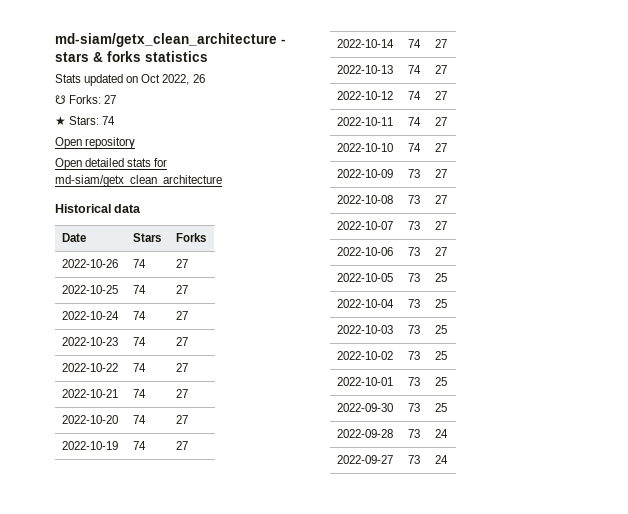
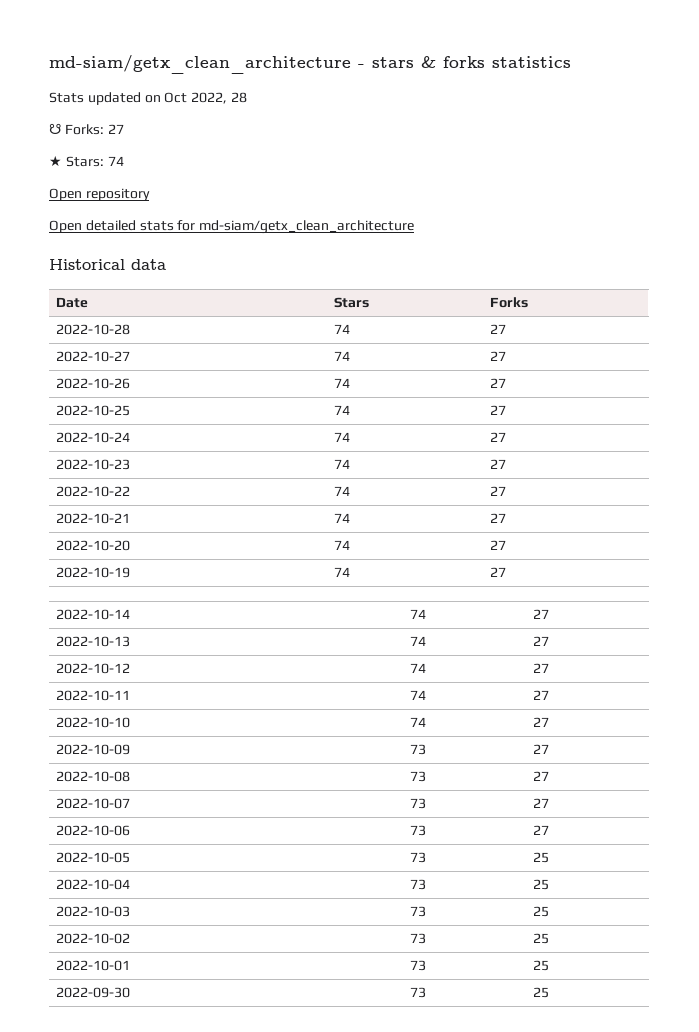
[192,74,205,83] 26 -> [230,92,247,103] 28
(207, 237) none -> [55,324,130,335] [333,324,350,334] [489,324,506,334] [55,351,130,362] [333,351,350,361] [489,351,506,361] // 2022-10-28 | 74 | 27 // 2022-10-27 | 74 | 27
[337,429,394,438] [408,429,421,438] [435,429,449,438] [337,455,394,464] [408,455,421,464] [435,455,449,464] // 2022-09-28 | 73 | 24 // 2022-09-27 | 73 | 24 -> (549, 992) none

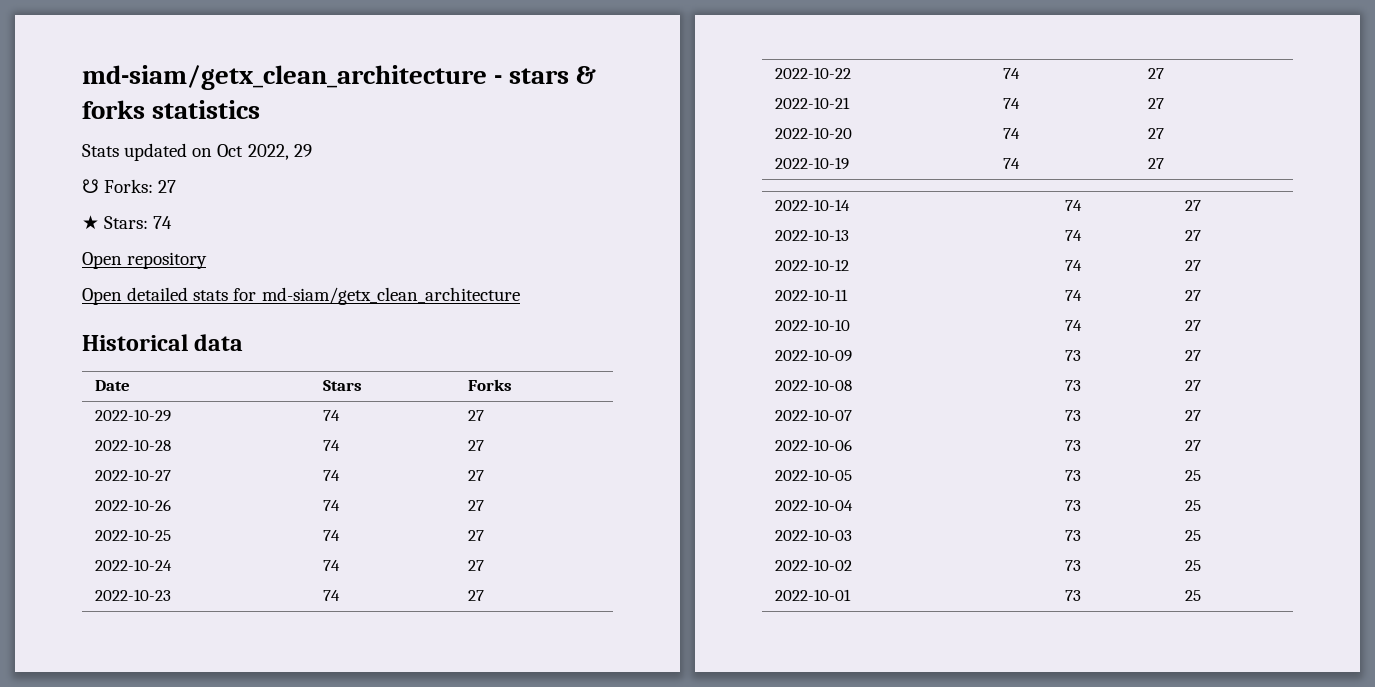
[230,92,247,103] 28 -> [293,144,312,157] 29
(528, 302) none -> [95,409,172,422] [323,410,341,421] [468,410,485,421] // 2022-10-29 | 74 | 27
[55,987,130,998] [409,987,426,998] [532,987,549,998] // 2022-09-30 | 73 | 25 -> (1202, 595) none

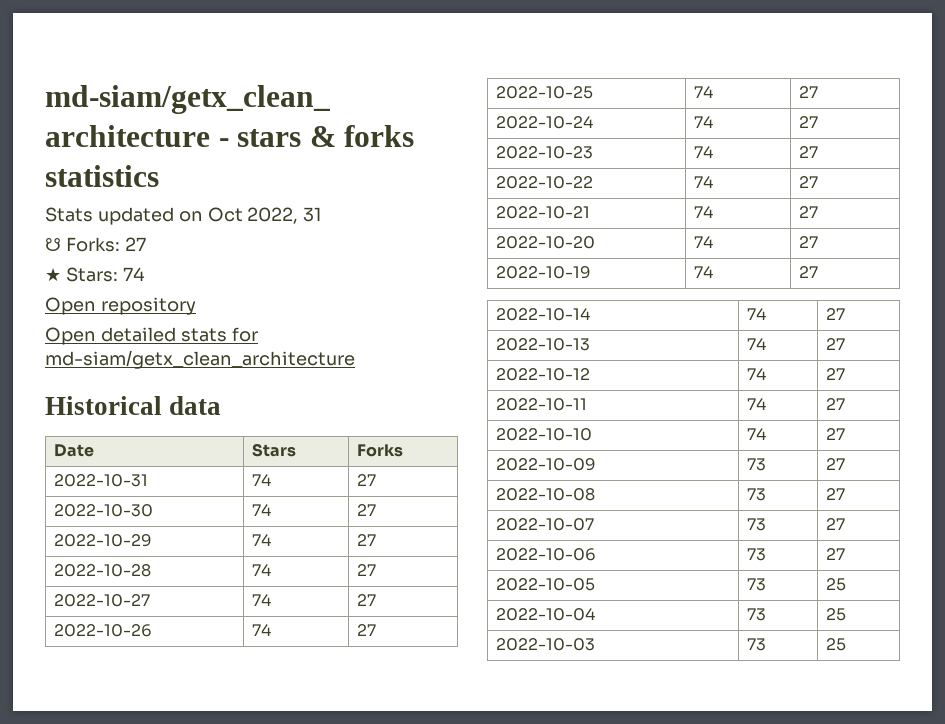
[293,144,312,157] 29 -> [303,207,323,222] 31
(513, 385) none -> [53,474,148,487] [251,474,271,486] [356,474,376,486] [53,504,153,517] [251,504,271,516] [356,504,376,516] // 2022-10-31 | 74 | 27 // 2022-10-30 | 74 | 27
[775,559,853,571] [1065,560,1082,571] [1185,560,1202,571] [775,589,852,601] [1065,590,1082,601] [1185,590,1202,601] // 2022-10-02 | 73 | 25 // 2022-10-01 | 73 | 25 -> (846, 644) none

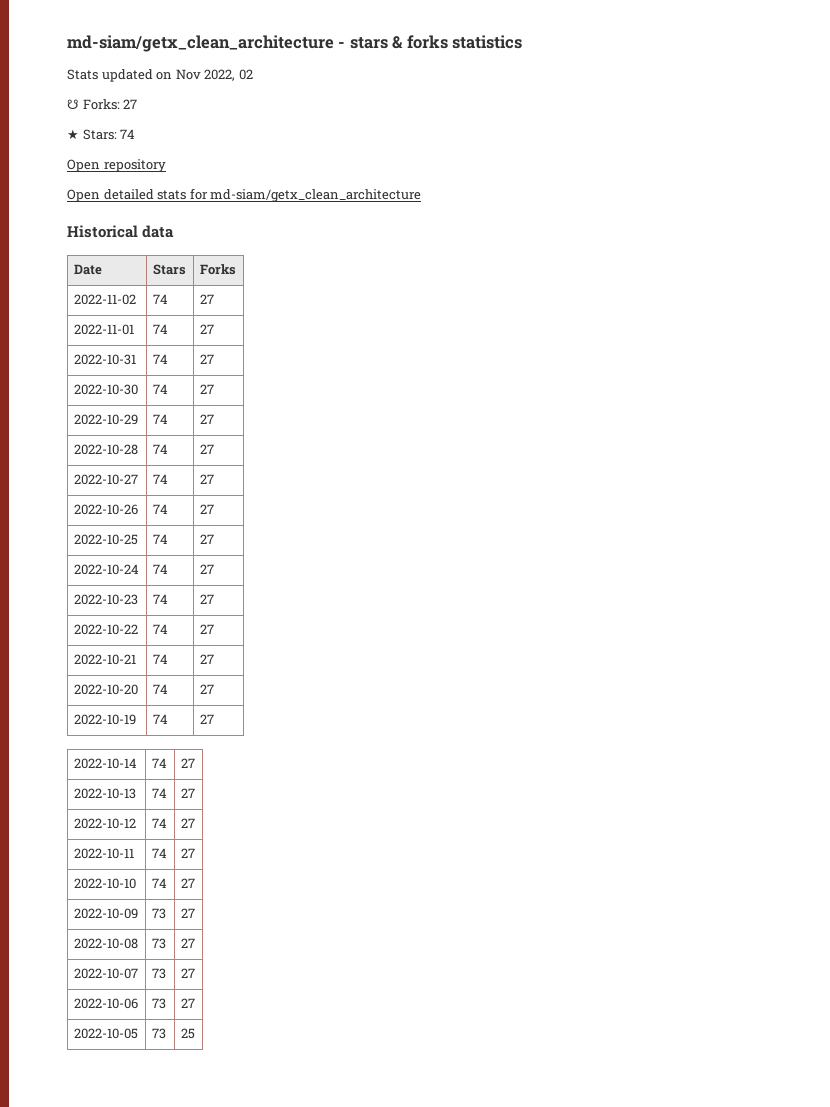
[207,207,323,224] Oct 2022, 31 -> [175,69,253,81] Nov 2022, 02
(403, 450) none -> [73,294,136,305] [152,294,168,304] [199,294,214,304] [73,324,134,335] [152,324,168,334] [199,324,214,334] // 2022-11-02 | 74 | 27 // 2022-11-01 | 74 | 27
[495,608,595,621] [746,608,766,621] [825,608,846,621] [495,638,595,651] [746,638,766,651] [825,638,846,651] // 2022-10-04 | 73 | 25 // 2022-10-03 | 73 | 25 -> (195, 1033) none

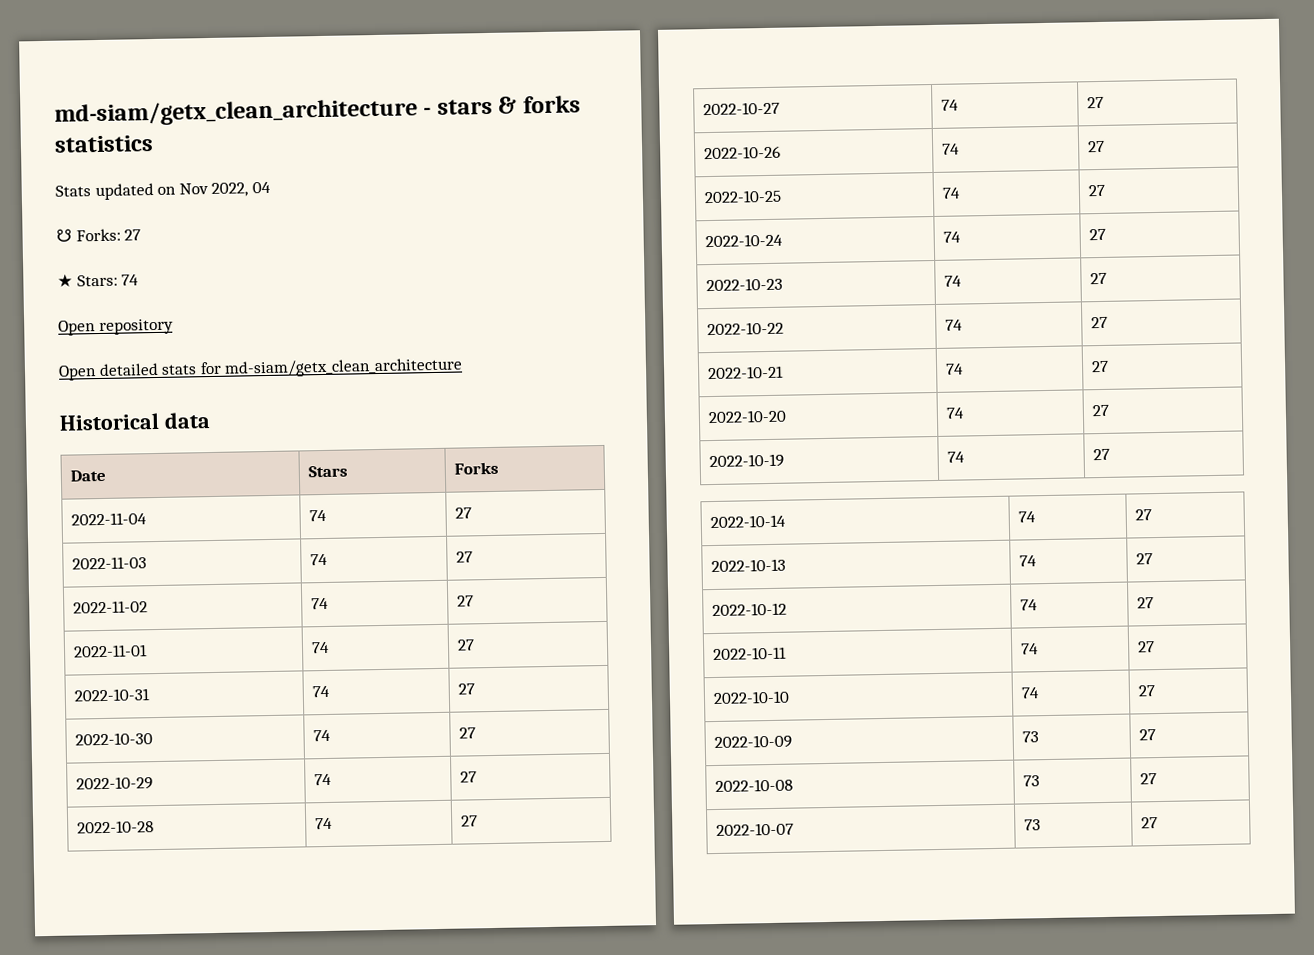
[238,69,253,80] 02 -> [251,181,271,194] 04
(236, 269) none -> [71,512,148,526] [309,509,328,522] [455,507,473,519] [72,556,148,570] [310,553,329,566] [456,551,474,563] // 2022-11-04 | 74 | 27 // 2022-11-03 | 74 | 27
[73,998,138,1009] [151,998,166,1009] [180,998,195,1008] [73,1028,138,1039] [151,1028,166,1039] [180,1028,195,1039] // 2022-10-06 | 73 | 27 // 2022-10-05 | 73 | 25 -> (1159, 823) none

